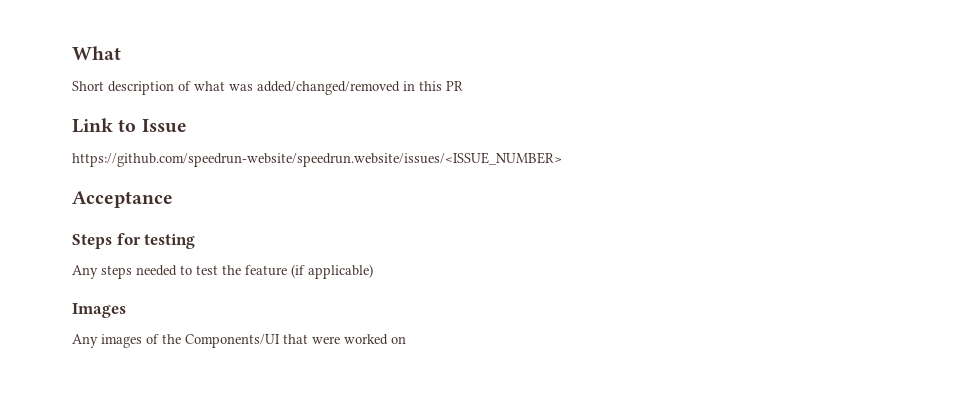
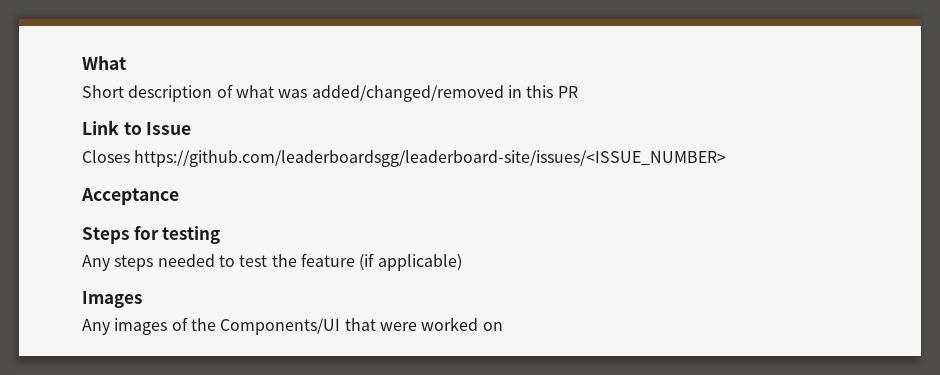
[72,152,562,167] https://github.com/speedrun-website/speedrun.website/issues/<ISSUE_NUMBER> -> [82,150,727,167] Closes https://github.com/leaderboardsgg/leaderboard-site/issues/<ISSUE_NUMBER>

